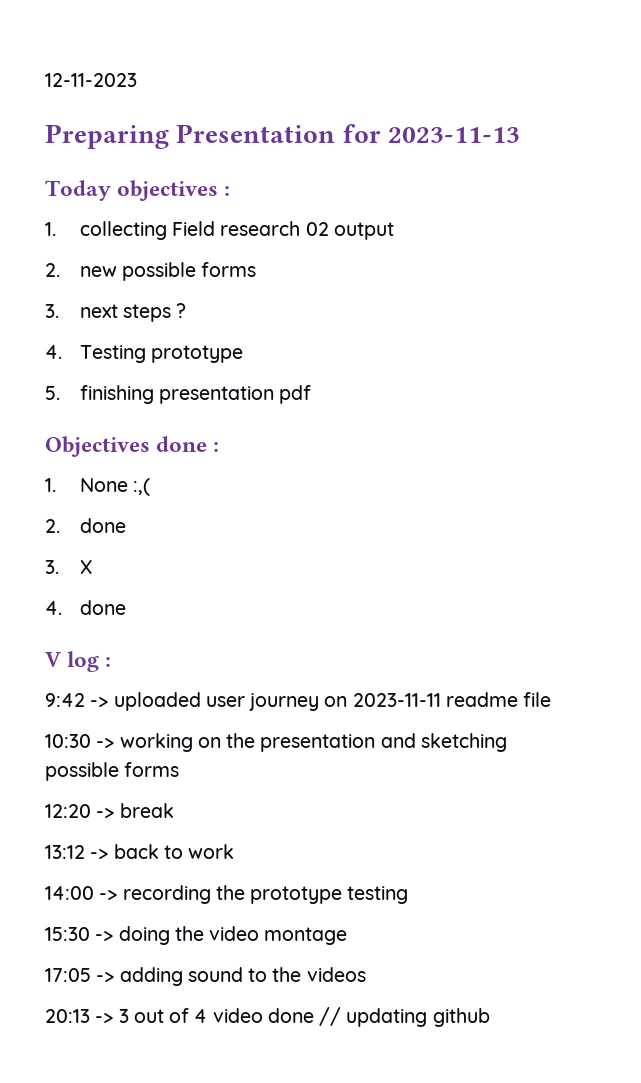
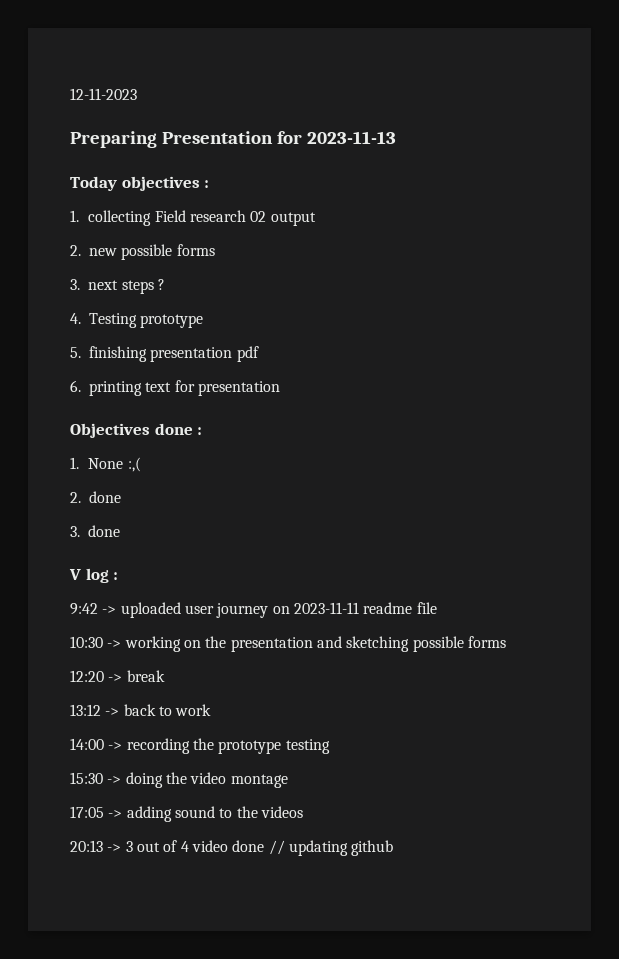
(312, 394) none -> [70,380,280,396] // 6. printing text for presentation
[79,560,92,574] [45,601,62,615] X // 4. -> (80, 531) none

